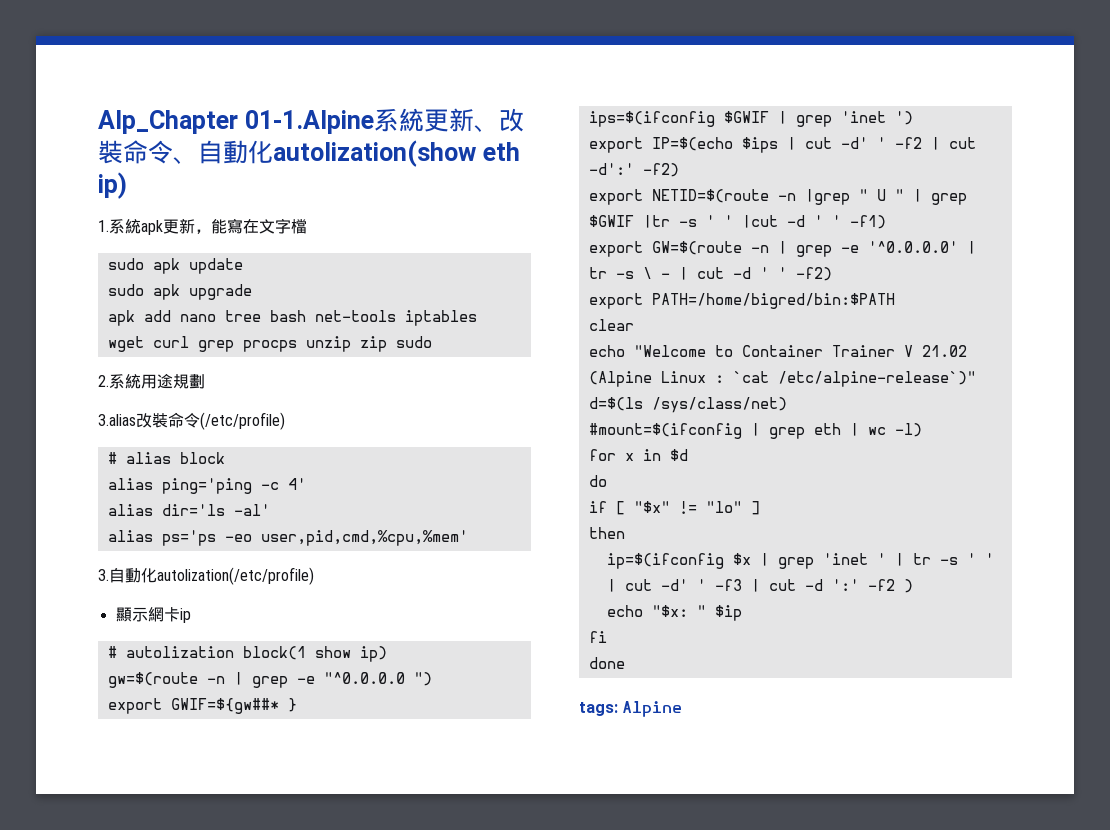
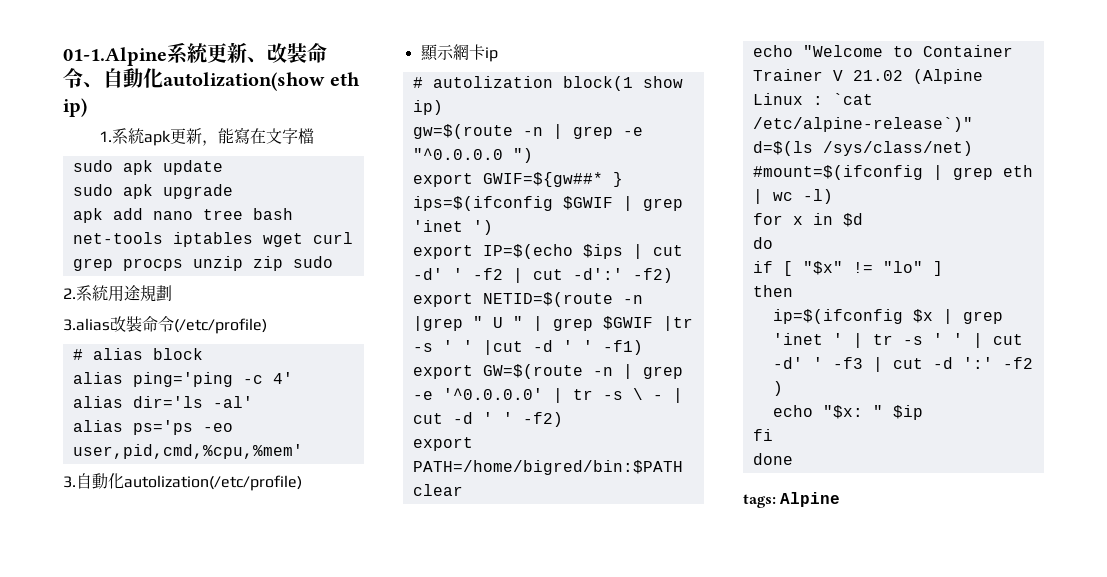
[98,110,238,134] Alp_Chapter -> (63, 56) none

